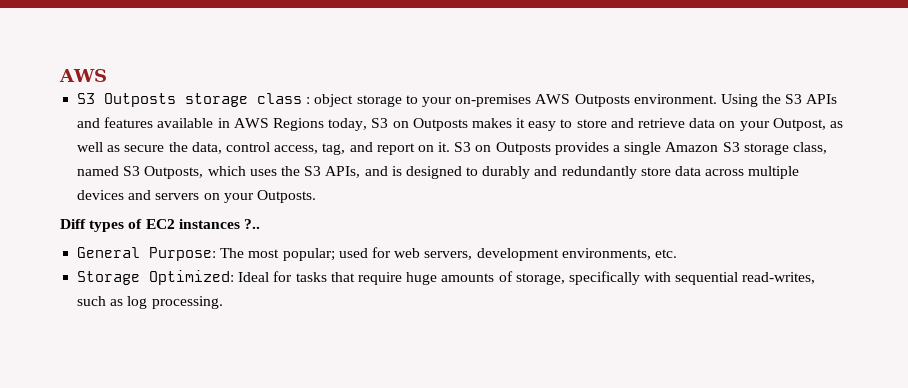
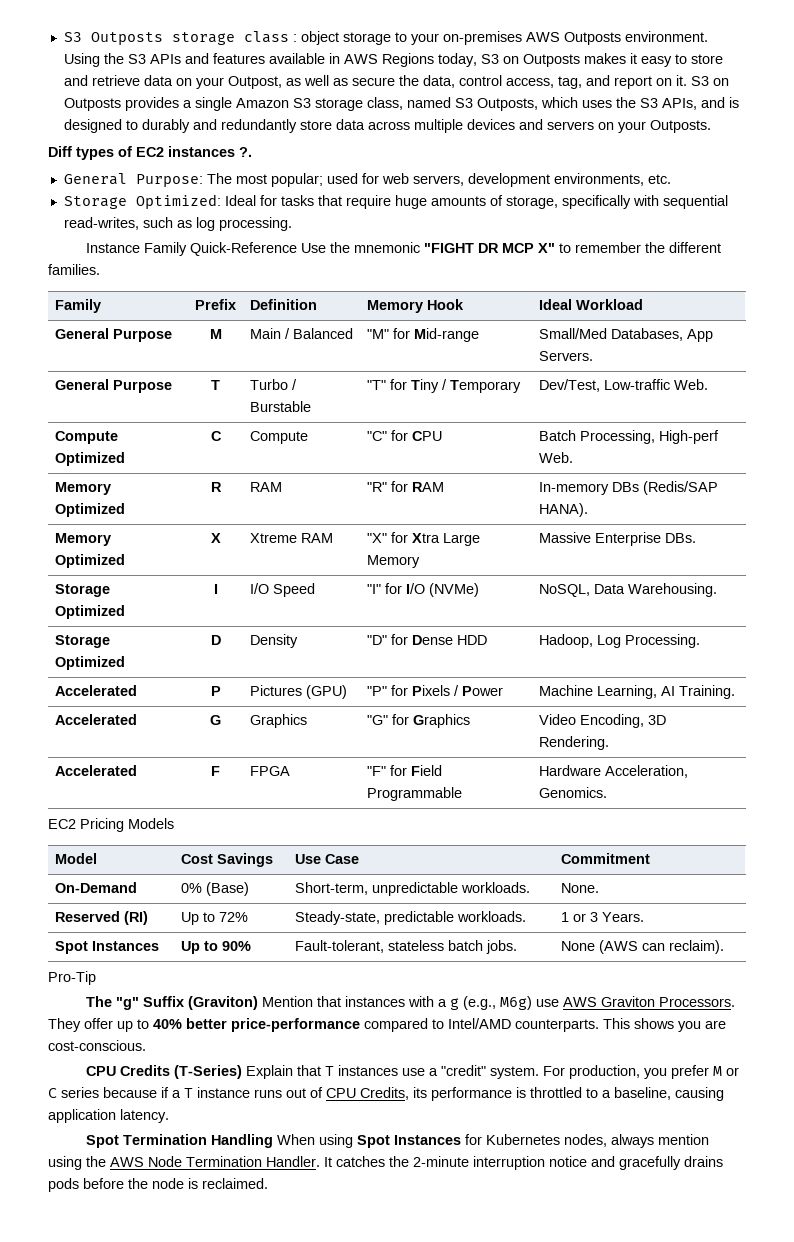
[59,69,107,82] AWS // -> (63, 37) none
[243,219,260,229] ?.. -> [239,147,252,157] ?.
(223, 302) none -> [85,242,721,256] [48,264,100,275] [55,299,102,313] [195,299,237,310] [250,299,318,310] [367,299,465,313] [539,299,644,310] [55,328,173,342] [209,329,222,339] [250,328,354,339] [367,328,480,342] [539,328,714,342] [539,351,594,361] [55,379,173,393] [211,380,221,390] [250,379,298,390] [250,401,312,412] [367,379,522,393] [539,379,709,392] [55,431,119,444] [55,452,126,466] [210,431,222,441] [250,431,309,444] [367,430,443,441] [539,430,720,444] [539,452,574,463] [55,482,112,495] [55,503,126,517] [210,482,222,492] [250,482,283,492] [367,481,445,492] [539,481,719,495] [539,503,589,517] [55,533,112,546] [55,554,126,568] [210,533,221,543] [250,533,334,543] [367,532,481,546] [367,555,421,568] [539,532,697,546] [55,584,111,597] [55,605,126,619] [213,584,218,594] [250,583,316,597] [367,583,480,597] [539,583,718,597] [55,635,111,648] [55,656,126,670] [210,635,221,645] [250,634,299,648] [367,634,488,645] [539,634,701,648] [55,685,138,696] [210,686,221,696] [250,685,348,699] [367,685,504,696] [539,685,736,699] [55,714,138,725] [210,715,222,725] [250,714,308,728] [367,714,471,728] [539,714,667,728] [539,736,610,750] [55,765,138,776] [211,766,221,776] [250,766,291,776] [367,765,443,776] [367,787,463,801] [539,765,689,778] [539,787,608,798] [48,818,174,832] [55,853,98,864] [181,853,274,867] [295,854,360,864] [561,853,651,864] [55,882,138,893] [181,882,250,896] [295,882,531,896] [561,883,600,893] [55,911,149,925] [181,912,249,925] [295,911,527,925] [561,912,645,922] [55,941,160,954] [181,941,252,954] [295,940,518,954] [561,940,725,954] [48,971,96,985] [85,996,735,1010] [48,1018,726,1032] [48,1040,146,1051] [85,1065,739,1079] [48,1087,724,1101] [48,1109,169,1123] [85,1134,709,1148] [48,1156,723,1170] [48,1178,268,1192] // Instance Family Quick-Reference Use the mnemonic "FIGHT DR MCP X" to remember the different families. // Family | Prefix | Definition | Memory Hook | Ideal Workload // General Purpose | M | Main / Balanced | "M" for Mid-range | Small/Med Databases, App Servers. // General Purpose | T | Turbo / Burstable | "T" for Tiny / Temporary | Dev/Test, Low-traffic Web. // Compute Optimized | C | Compute | "C" for CPU | Batch Processing, High-perf Web. // Memory Optimized | R | RAM | "R" for RAM | In-memory DBs (Redis/SAP HANA). // Memory Optimized | X | Xtreme RAM | "X" for Xtra Large Memory | Massive Enterprise DBs. // Storage Optimized | I | I/O Speed | "I" for I/O (NVMe) | NoSQL, Data Warehousing. // Storage Optimized | D | Density | "D" for Dense HDD | Hadoop, Log Processing. // Accelerated | P | Pictures (GPU) | "P" for Pixels / Power | Machine Learning, AI Training. // Accelerated | G | Graphics | "G" for Graphics | Video Encoding, 3D Rendering. // Accelerated | F | FPGA | "F" for Field Programmable | Hardware Acceleration, Genomics. // EC2 Pricing Models // Model | Cost Savings | Use Case | Commitment // On-Demand | 0% (Base) | Short-term, unpredictable workloads. | None. // Reserved (RI) | Up to 72% | Steady-state, predictable workloads. | 1 or 3 Years. // Spot Instances | Up to 90% | Fault-tolerant, stateless batch jobs. | None (AWS can reclaim). // Pro-Tip // The "g" Suffix (Graviton) Mention that instances with a g (e.g., M6g) use AWS Graviton Processors. They offer up to 40% better price-performance compared to Intel/AMD counterparts. This shows you are cost-conscious. // CPU Credits (T-Series) Explain that T instances use a "credit" system. For production, you prefer M or C series because if a T instance runs out of CPU Credits, its performance is throttled to a baseline, causing application latency. // Spot Termination Handling When using Spot Instances for Kubernetes nodes, always mention using the AWS Node Termination Handler. It catches the 2-minute interruption notice and gracefully drains pods before the node is reclaimed.

